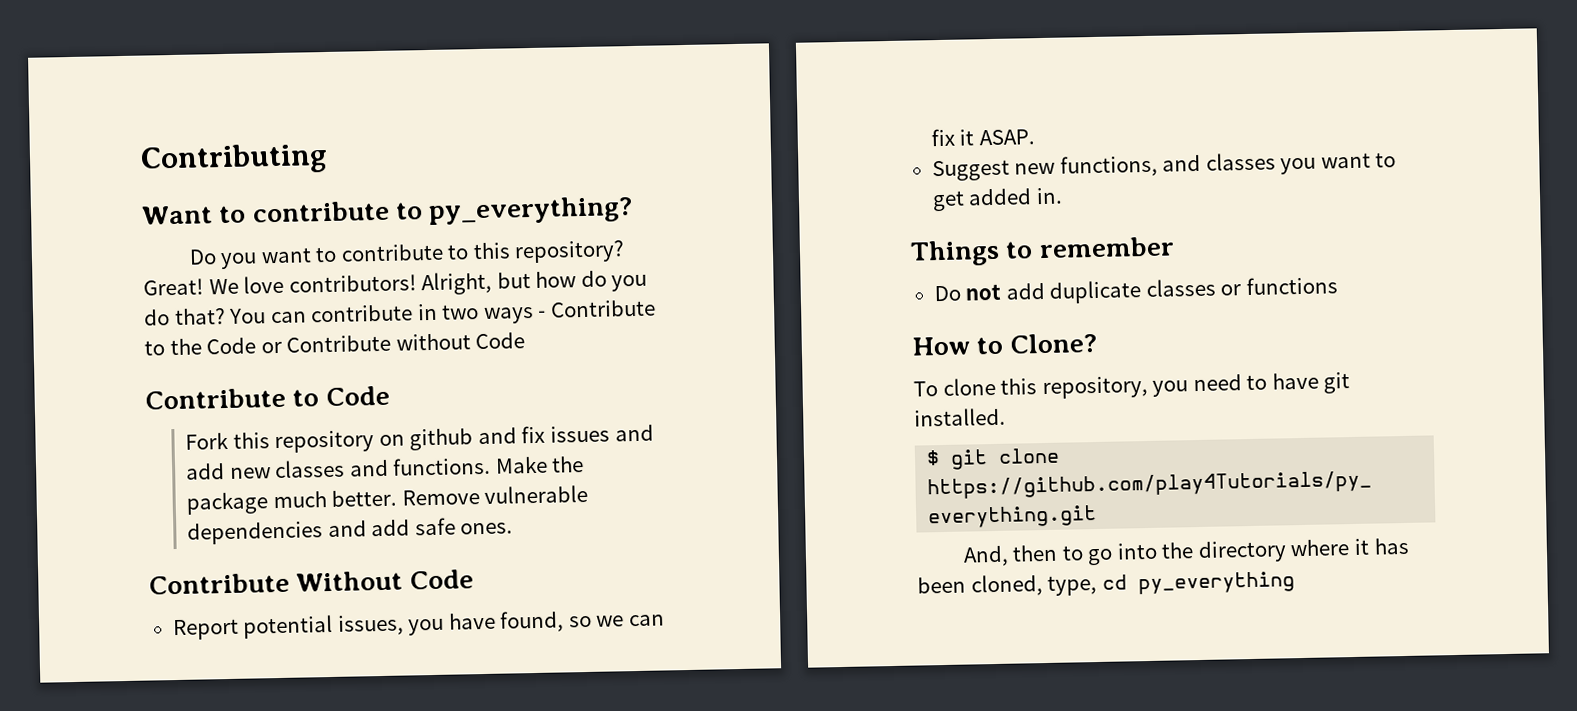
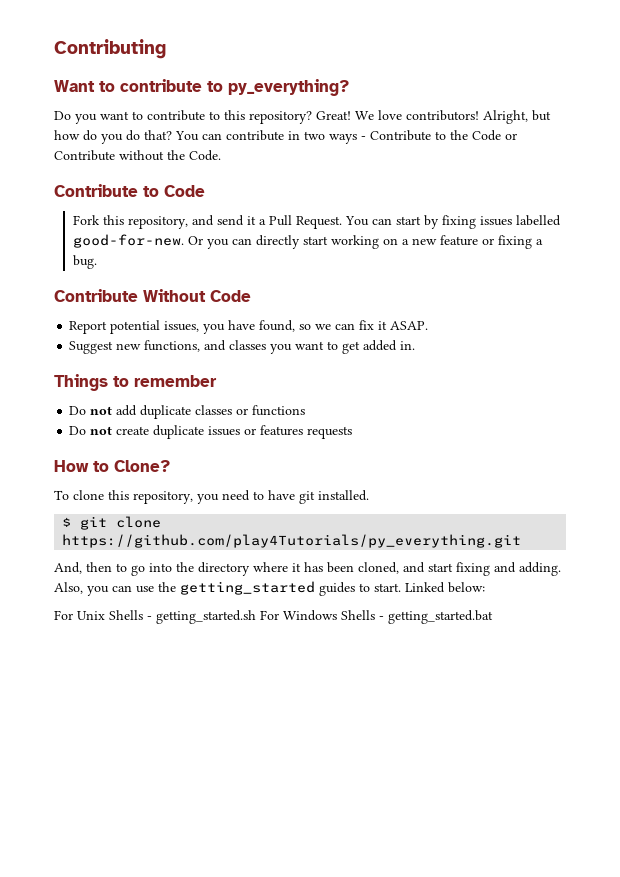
[475,332,526,350] Code -> [167,150,221,161] the Code.
[274,424,654,454] [186,455,585,480] [186,484,589,515] [187,517,514,545] repository on github and fix issues and add new classes and functions. Make the package much better. Remove vulnerable dependencies and add safe ones. -> [127,215,561,229] [72,234,543,249] [72,255,97,269] repository, and send it a Pull Request. You can start by fixing issues labelled good-for-new. Or you can directly start working on a new feature or fixing a bug.
(1338, 286) none -> [69,425,353,439] // Do not create duplicate issues or features requests
[1047,571,1295,596] type, cd py_everything -> [403,562,561,576] [54,581,485,596] [54,610,493,624] and start fixing and adding. Also, you can use the getting_started guides to start. Linked below: // For Unix Shells - getting_started.sh For Windows Shells - getting_started.bat

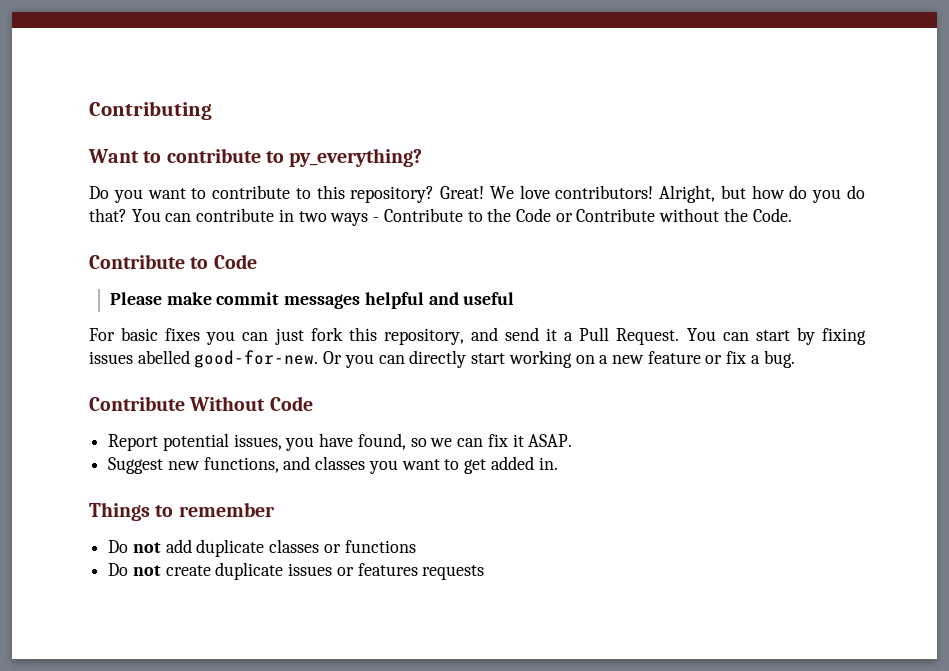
[72,215,100,225] Fork -> [110,292,515,309] [89,327,343,345] Please make commit messages helpful and useful // For basic fixes you can just fork
[515,215,561,226] labelled -> [137,350,190,364] abelled
[497,235,532,249] fixing -> [726,351,747,364] fix
[54,460,170,472] [54,490,369,504] [62,516,162,530] [62,534,522,548] [54,562,561,576] [54,581,485,596] [54,610,493,624] // How to Clone? // To clone this repository, you need to have git installed. // $ git clone https://github.com/play4Tutorials/py_everything.git // And, then to go into the directory where it has been cloned, and start fixing and adding. Also, you can use the getting_started guides to start. Linked below: // For Unix Shells - getting_started.sh For Windows Shells - getting_started.bat -> (485, 572) none

